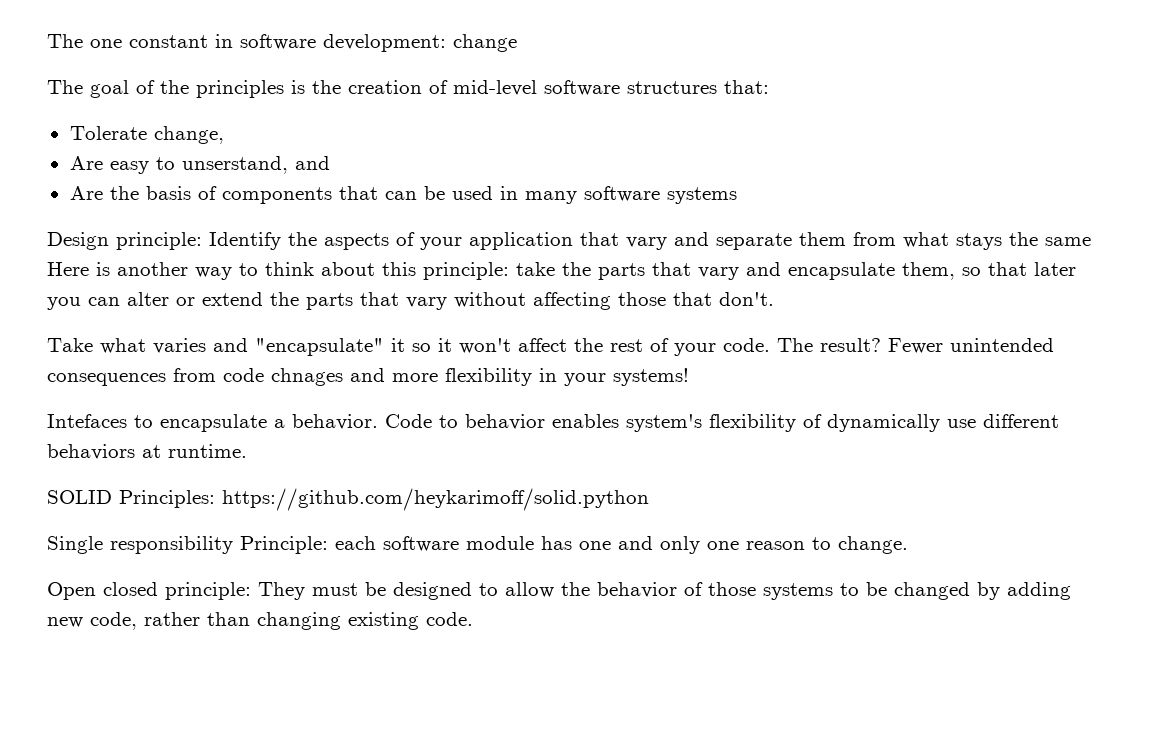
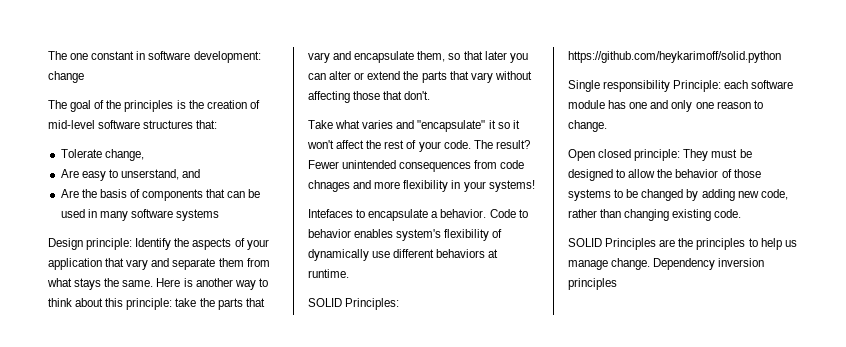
[1045,237,1091,246] same -> [122,280,154,287] same.
(473, 619) none -> [568,238,797,250] [568,258,765,270] [568,278,617,290] // SOLID Principles are the principles to help us manage change. Dependency inversion principles

